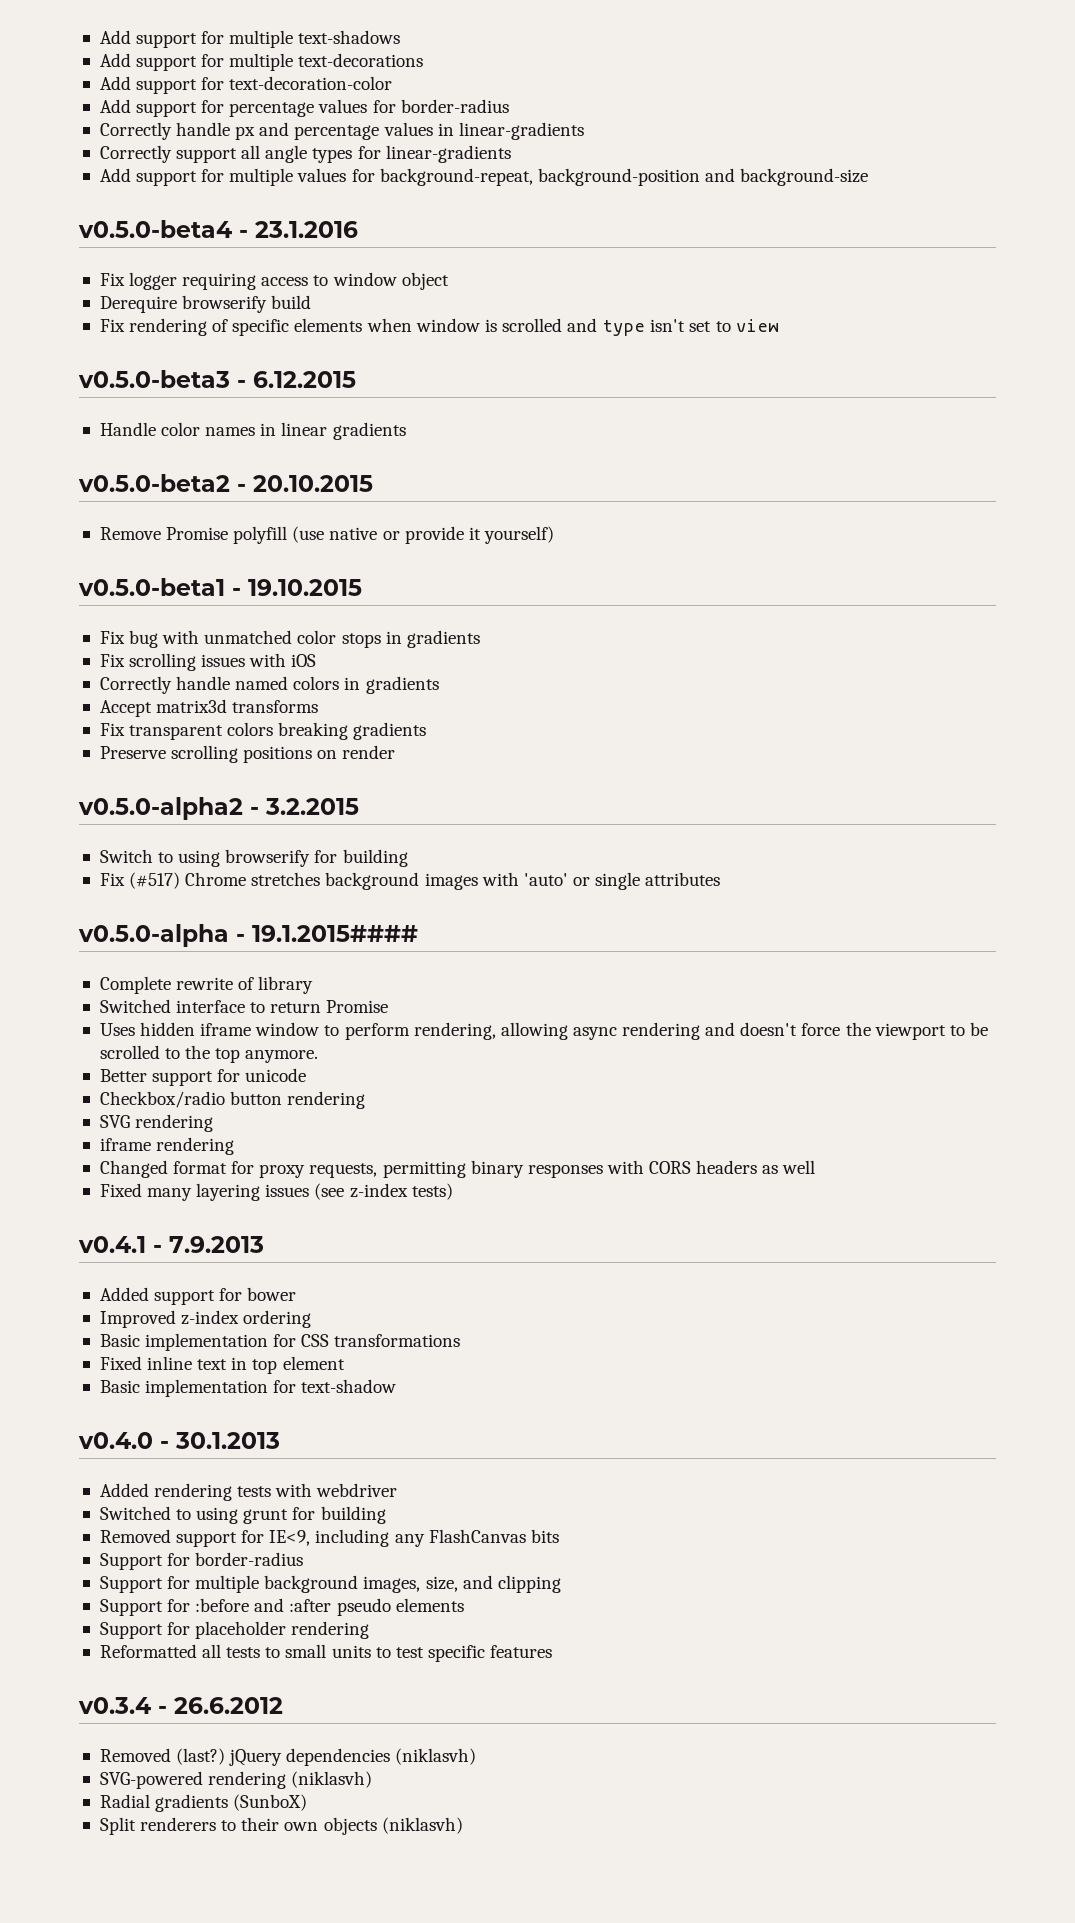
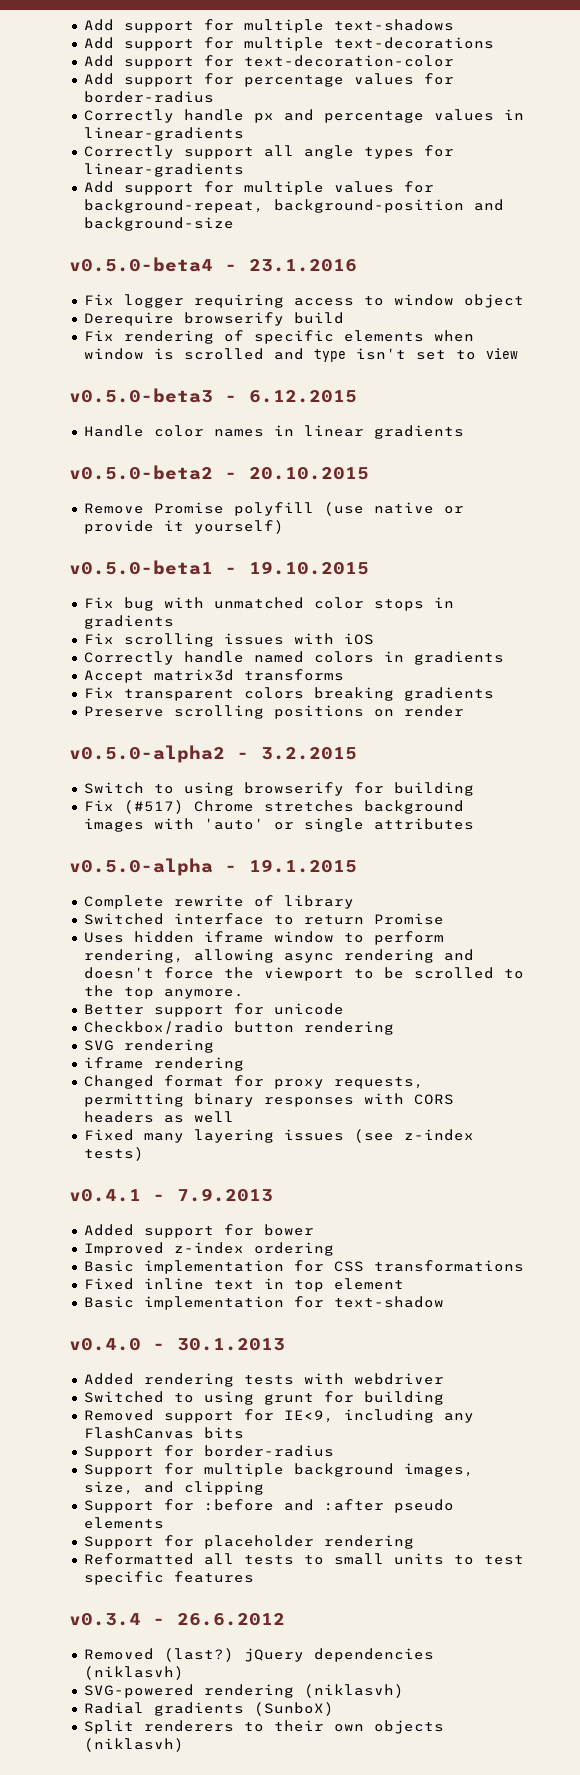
[252,925,418,942] 19.1.2015#### -> [249,859,357,873] 19.1.2015

